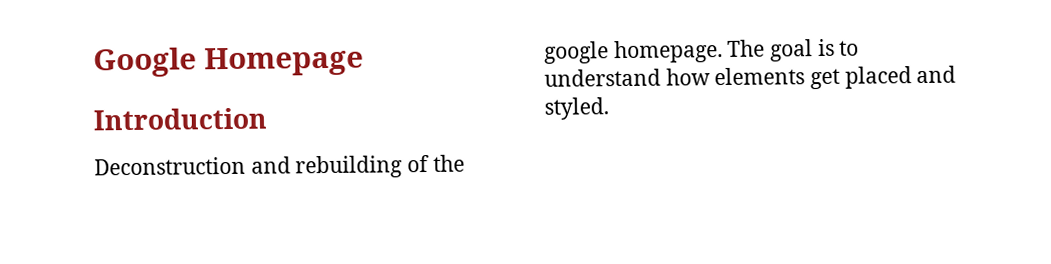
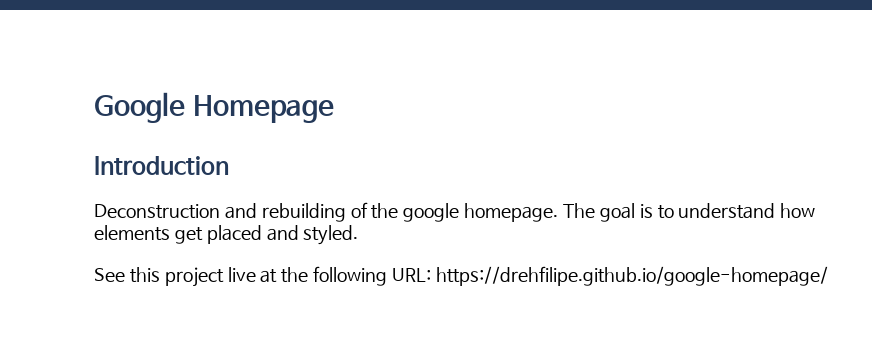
(609, 108) none -> [94,266,828,287] // See this project live at the following URL: https://drehfilipe.github.io/google-homepage/

